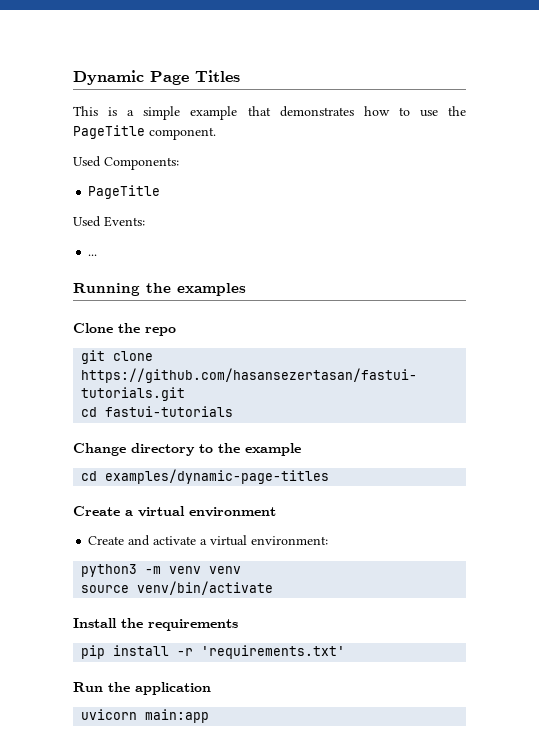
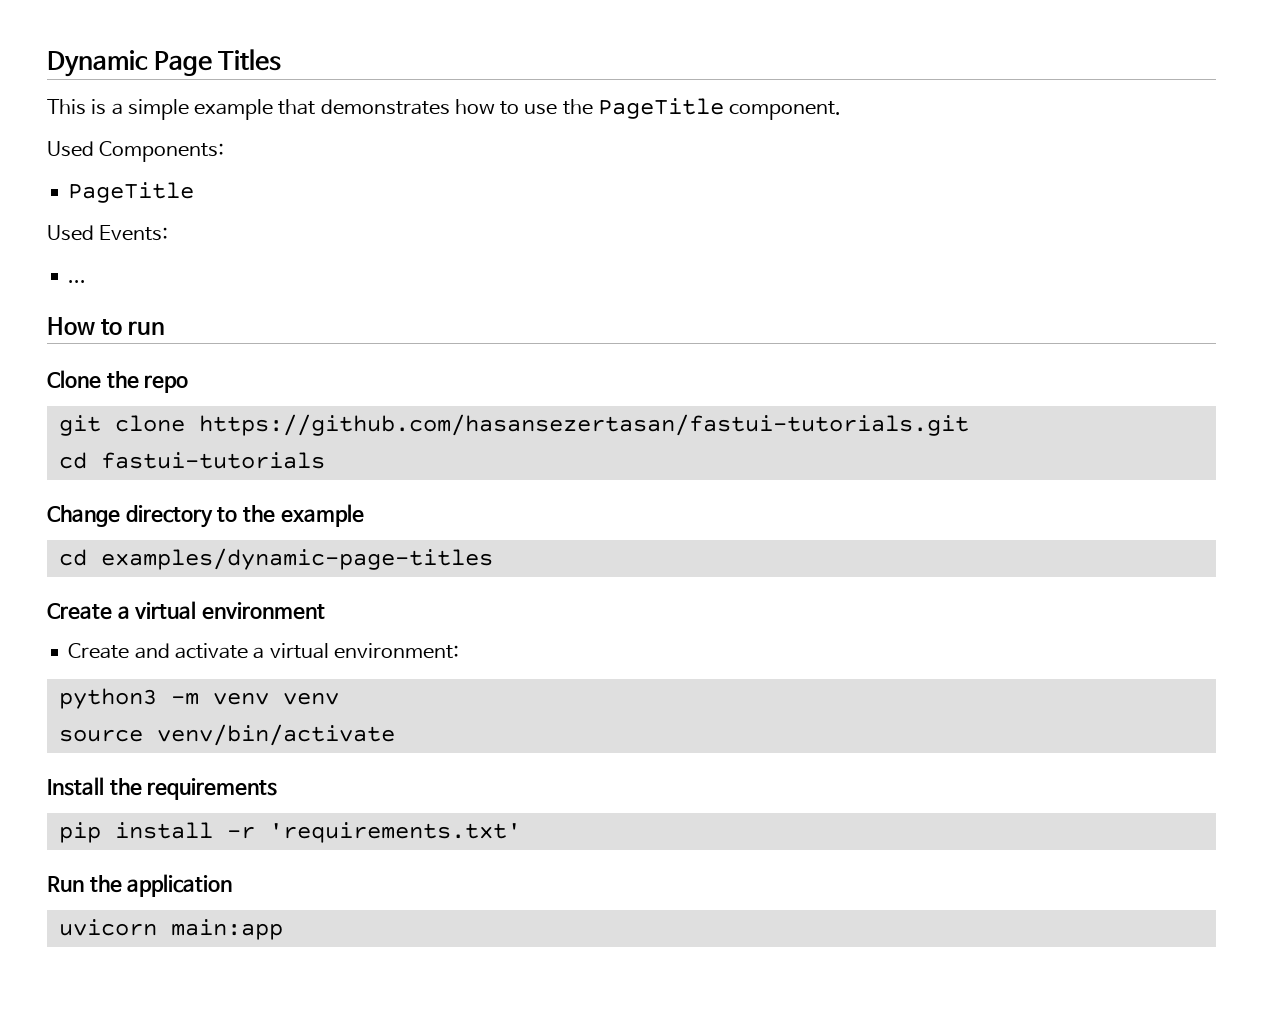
[73,283,246,296] Running the examples -> [47,317,166,335] How to run

